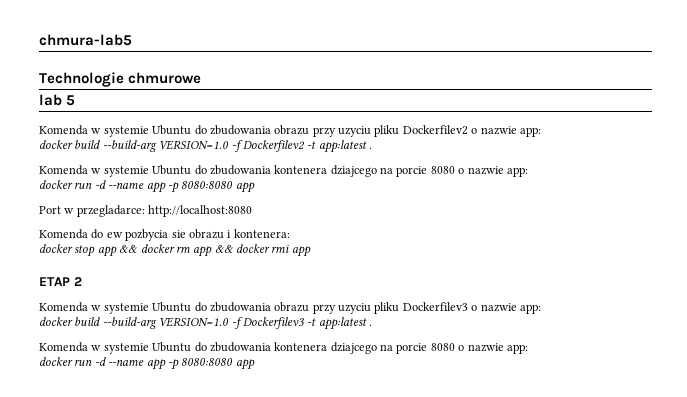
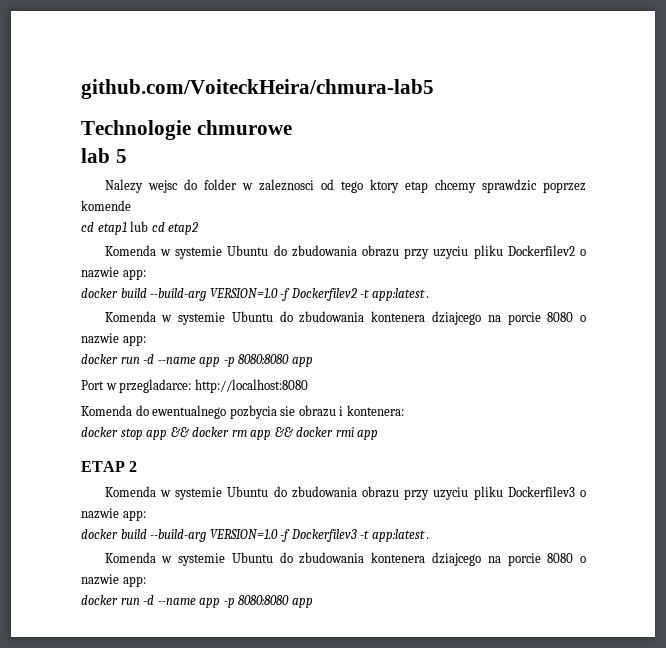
[39,34,132,46] chmura-lab5 -> [81,79,434,99] github.com/VoiteckHeira/chmura-lab5
(76, 100) none -> [104,179,587,193] [81,200,131,211] [81,221,199,235] // Nalezy wejsc do folder w zaleznosci od tego ktory etap chcemy sprawdzic poprzez komende // cd etap1 lub cd etap2
[106,232,123,238] ew -> [152,405,227,419] ewentualnego

